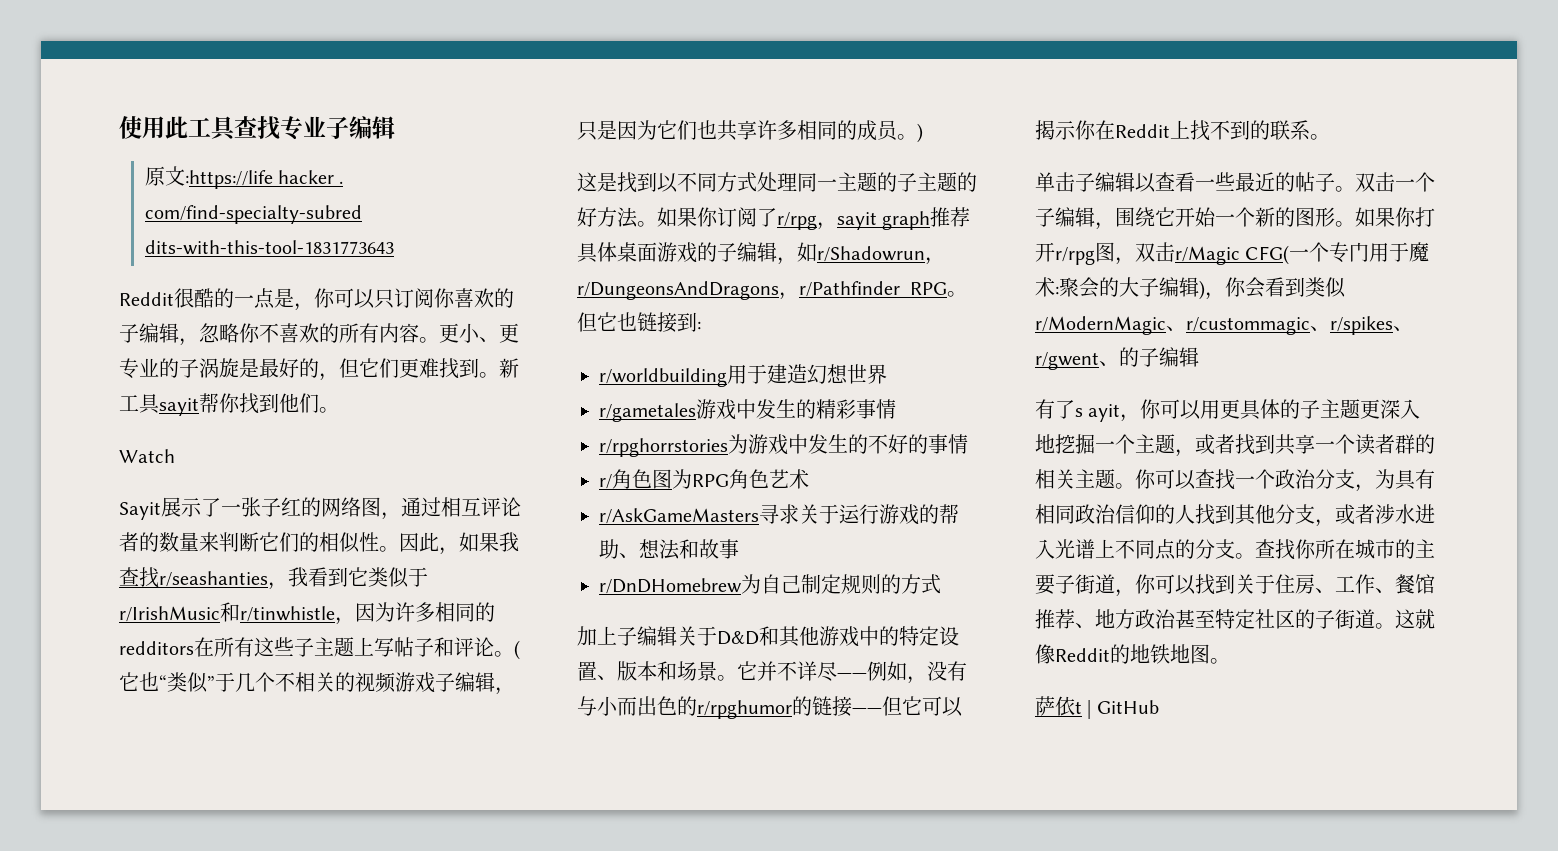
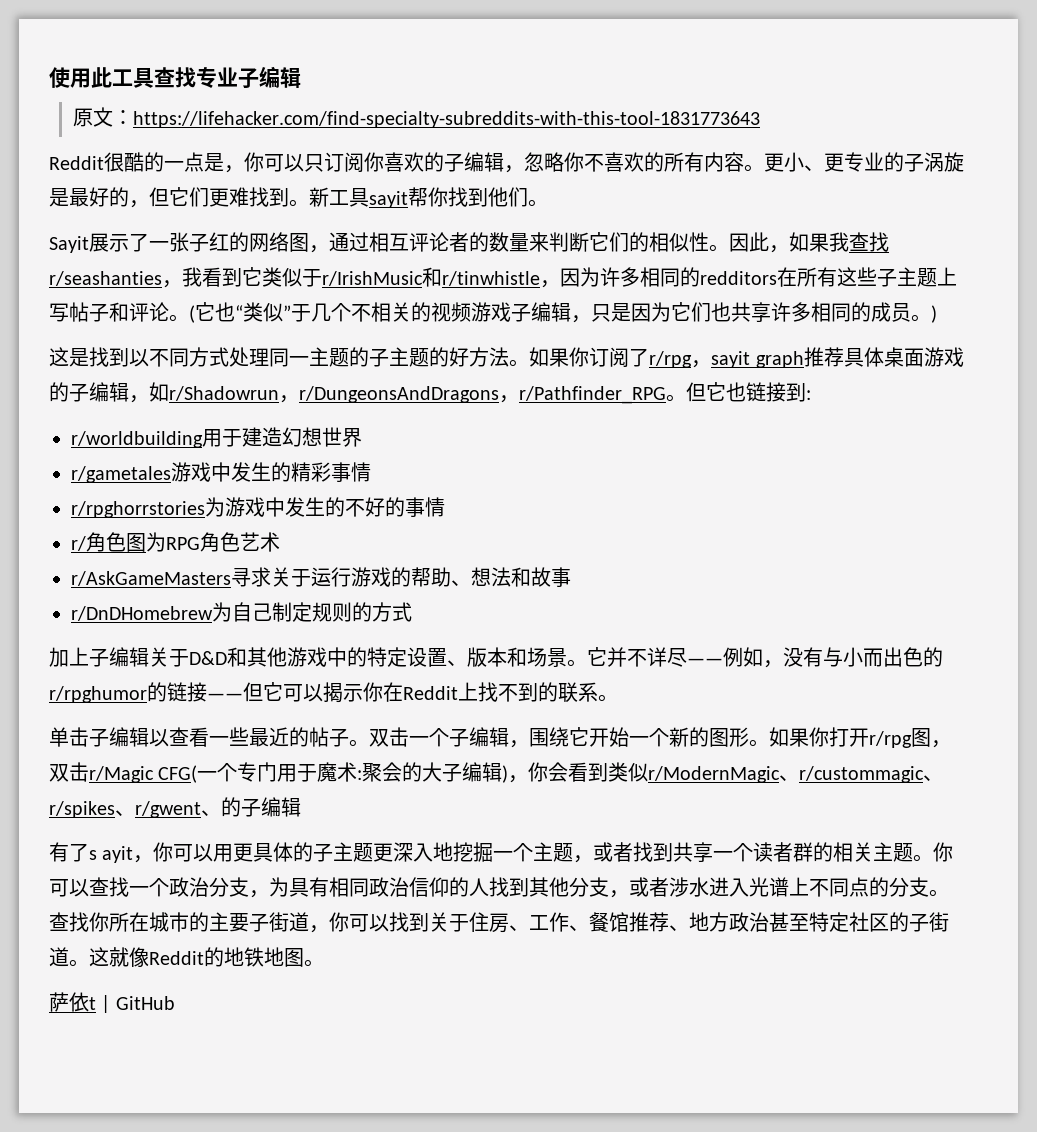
[184,170,344,189] [144,205,362,224] [144,240,394,255] :https://life hacker . com/find-specialty-subred dits-with-this-tool-1831773643 -> [113,110,761,128] ：https://lifehacker.com/find-specialty-subreddits-with-this-tool-1831773643
[119,449,175,463] // Watch -> (548, 203) none

